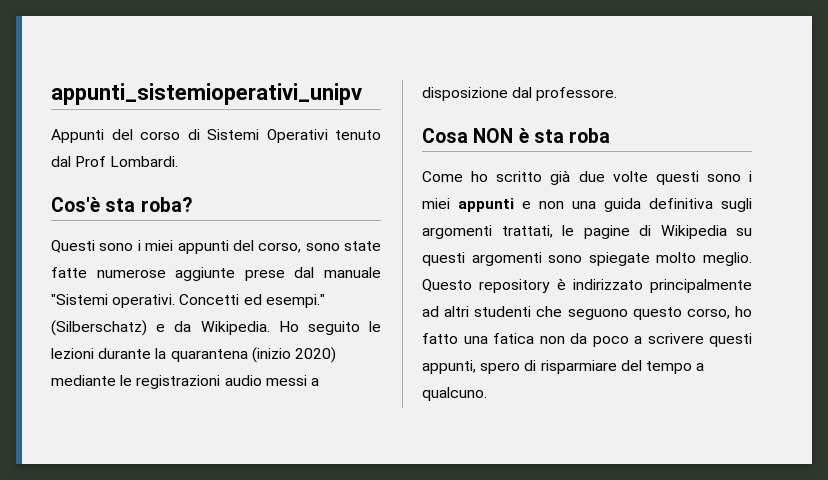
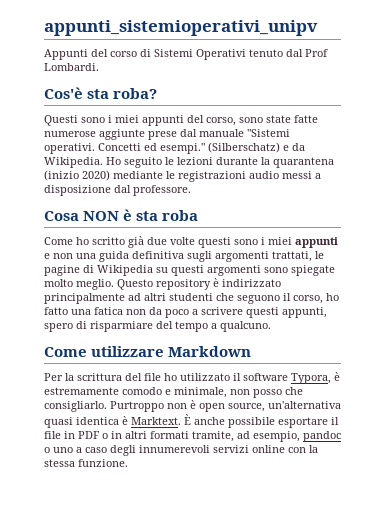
[632,307,682,320] questo -> [283,293,291,301] il
(487, 394) none -> [44,346,252,357] [44,372,340,384] [44,387,303,398] [44,400,341,412] [44,414,339,428] [44,431,341,442] [44,445,318,456] [44,459,128,467] // Come utilizzare Markdown // Per la scrittura del file ho utilizzato il software Typora, è estremamente comodo e minimale, non posso che consigliarlo. Purtroppo non è open source, un'alternativa quasi identica è Marktext. È anche possibile esportare il file in PDF o in altri formati tramite, ad esempio, pandoc o uno a caso degli innumerevoli servizi online con la stessa funzione.

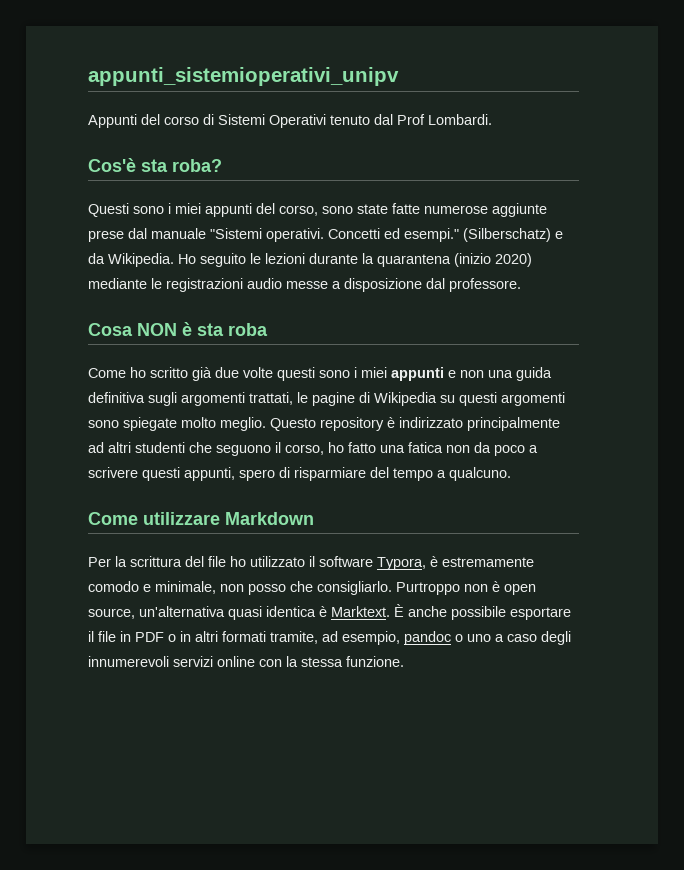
[282,171,312,179] messi -> [286,281,328,289] messe

